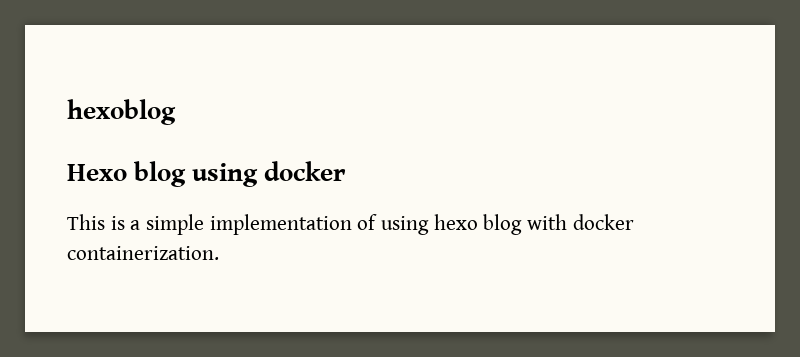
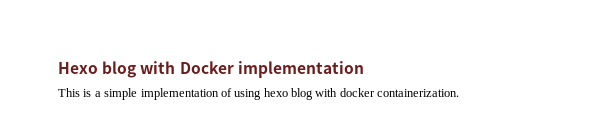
[67,99,176,125] hexoblog // -> (58, 68) none
[192,161,347,187] using docker -> [140,61,364,78] with Docker implementation

